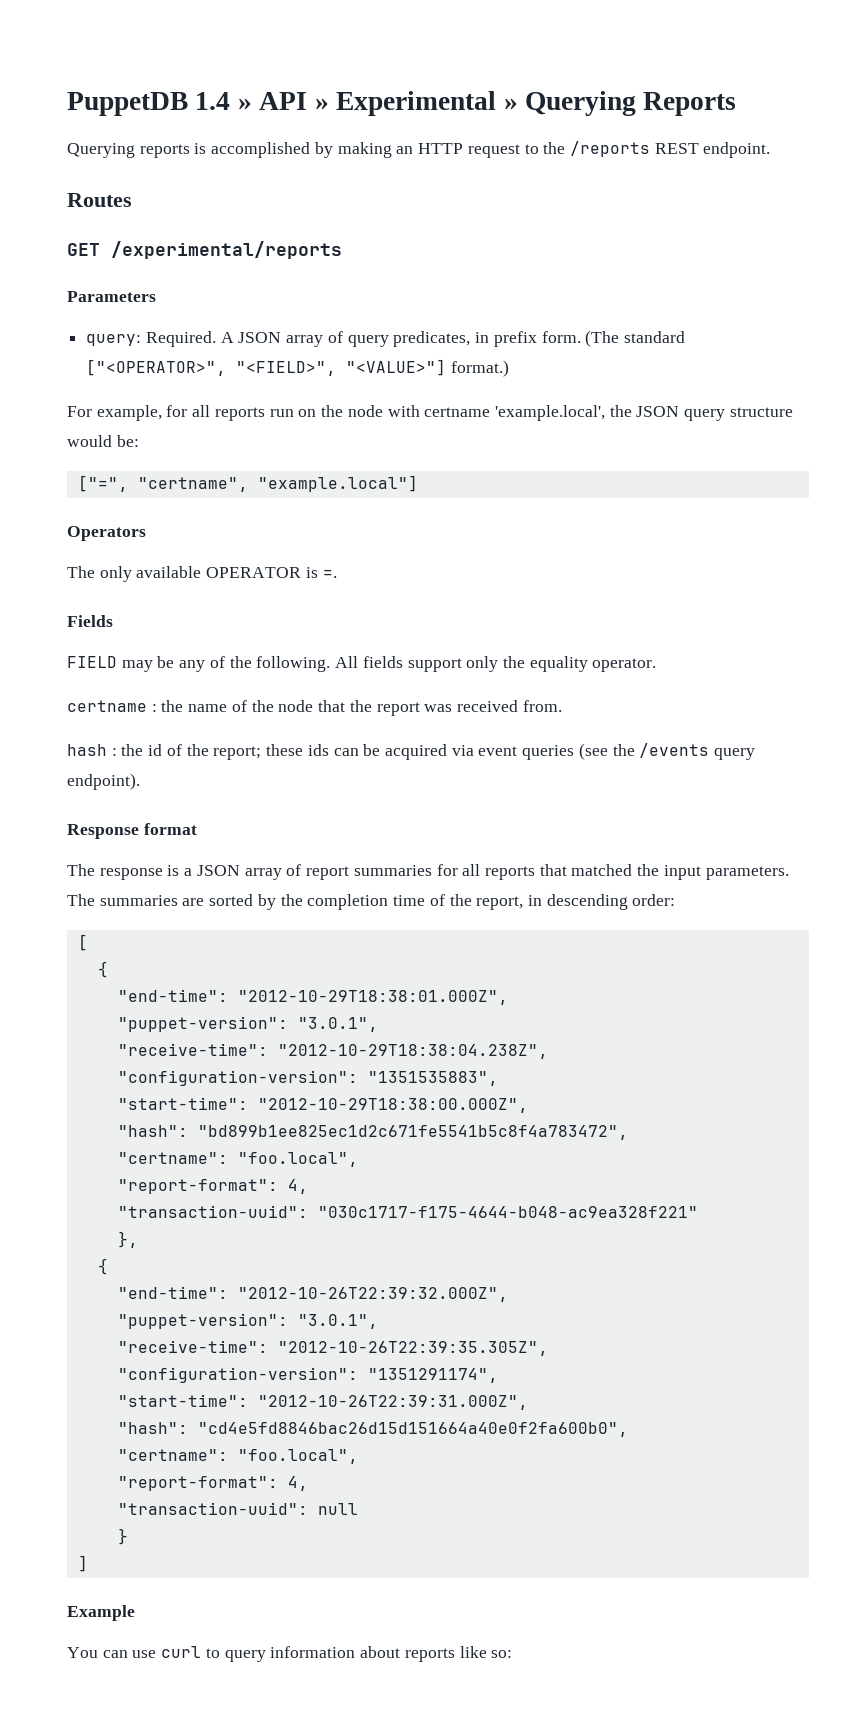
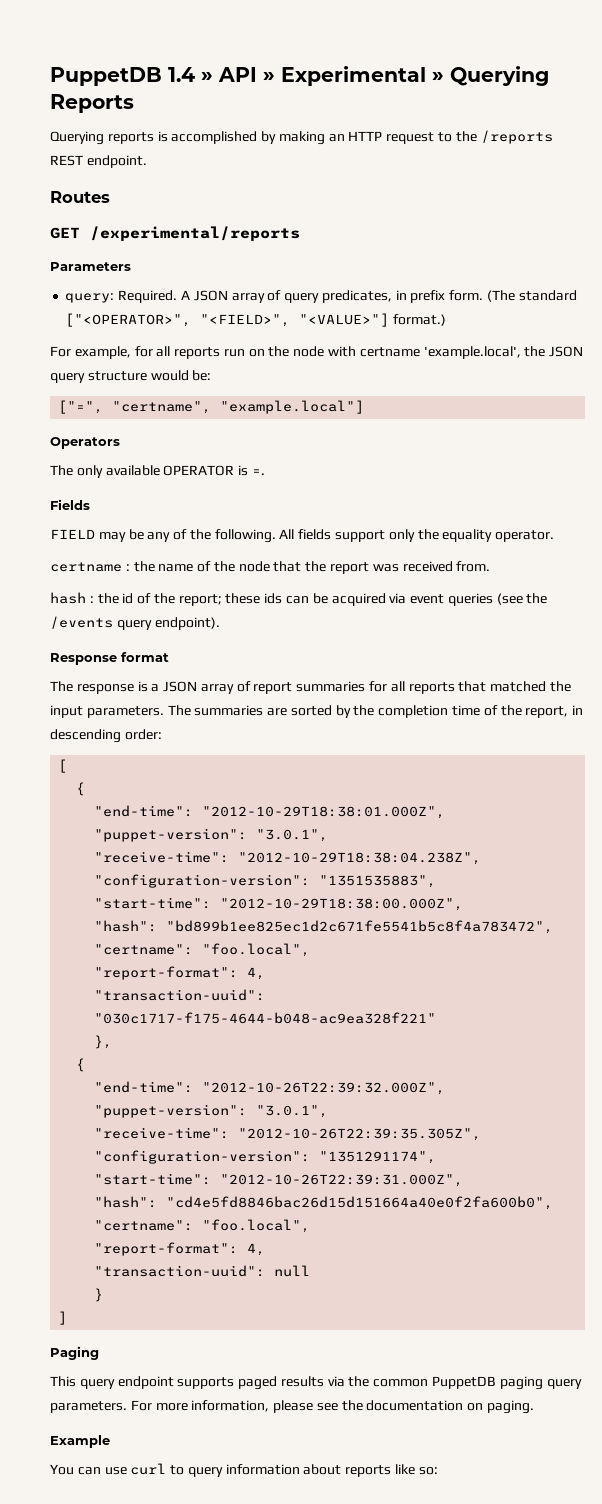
(88, 1563) none -> [50,1346,99,1360] [50,1376,582,1390] [50,1400,535,1414] // Paging // This query endpoint supports paged results via the common PuppetDB paging query parameters. For more information, please see the documentation on paging.

